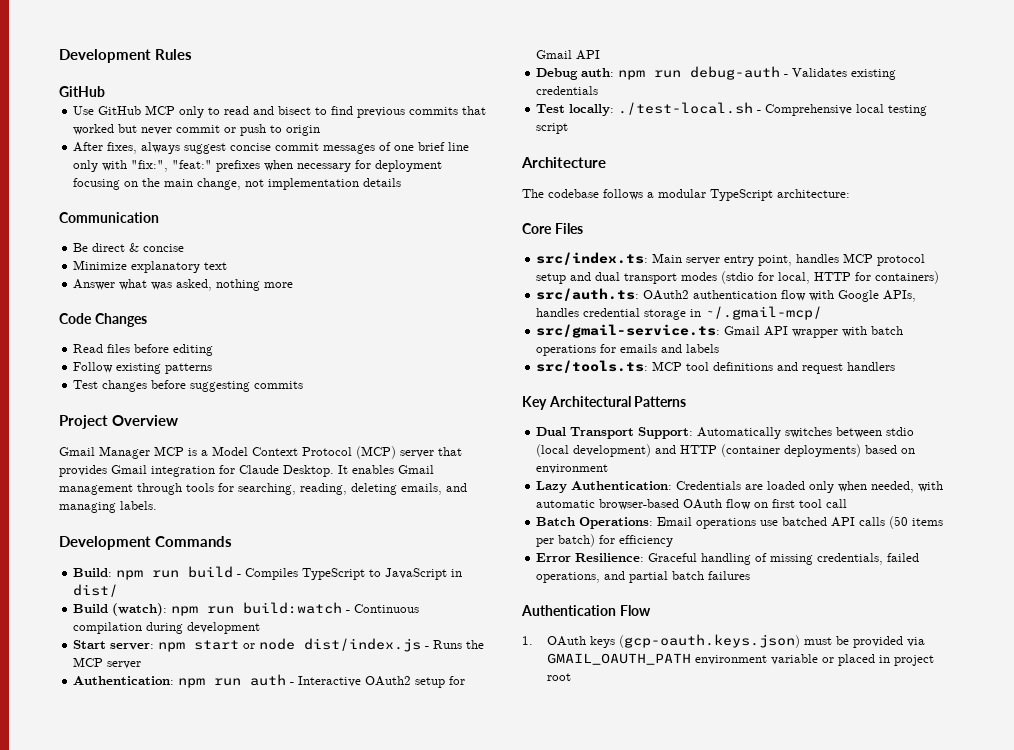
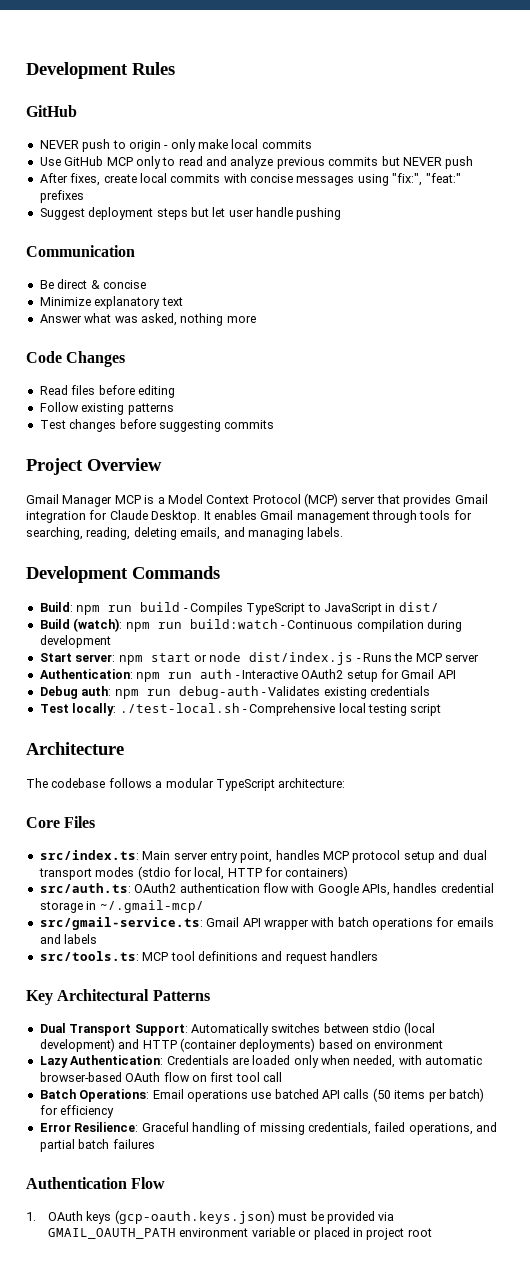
(105, 91) none -> [39,139,312,152] // NEVER push to origin - only make local commits
[278,106,487,118] [73,124,321,136] bisect to find previous commits that worked but never commit or push to origin -> [230,156,474,169] analyze previous commits but NEVER push
[141,142,470,154] [73,160,443,172] [73,178,402,190] always suggest concise commit messages of one brief line only with "fix:", "feat:" prefixes when necessary for deployment focusing on the main change, not implementation details -> [103,173,461,186] [39,190,84,203] [39,207,342,220] create local commits with concise messages using "fix:", "feat:" prefixes // Suggest deployment steps but let user handle pushing

